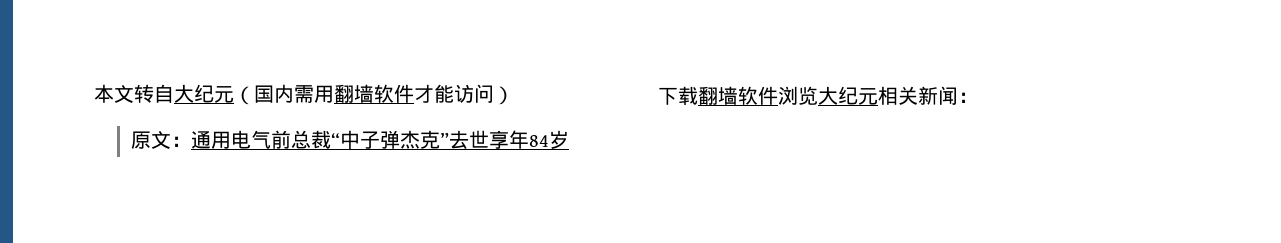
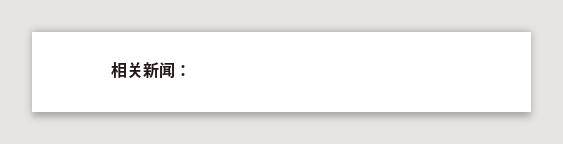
[94,84,514,105] [130,130,569,149] [658,86,878,105] 本文转自大纪元（国内需用翻墙软件才能访问） // 原文：通用电气前总裁“中子弹杰克”去世享年84岁 // 下载翻墙软件浏览大纪元 -> (111, 70) none

